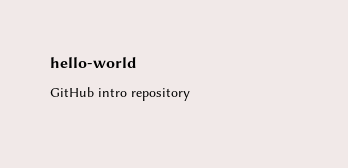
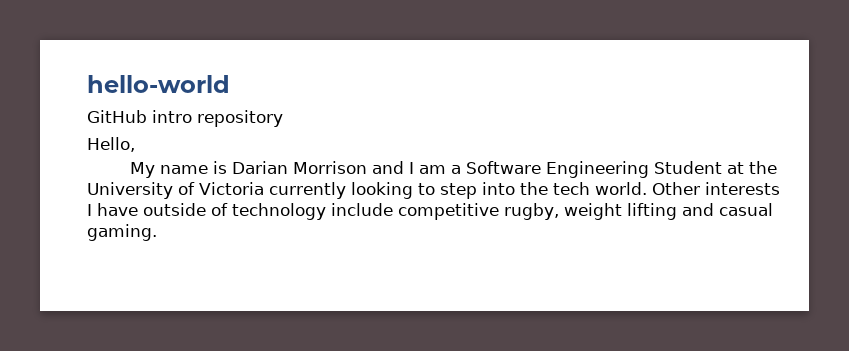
(190, 94) none -> [87,137,135,152] [129,161,777,178] [87,182,780,199] [87,203,773,220] [87,224,157,241] // Hello, // My name is Darian Morrison and I am a Software Engineering Student at the University of Victoria currently looking to step into the tech world. Other interests I have outside of technology include competitive rugby, weight lifting and casual gaming.

